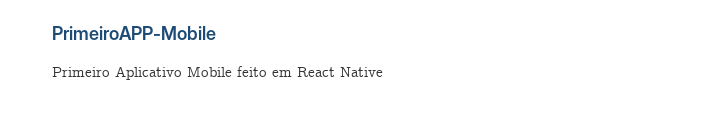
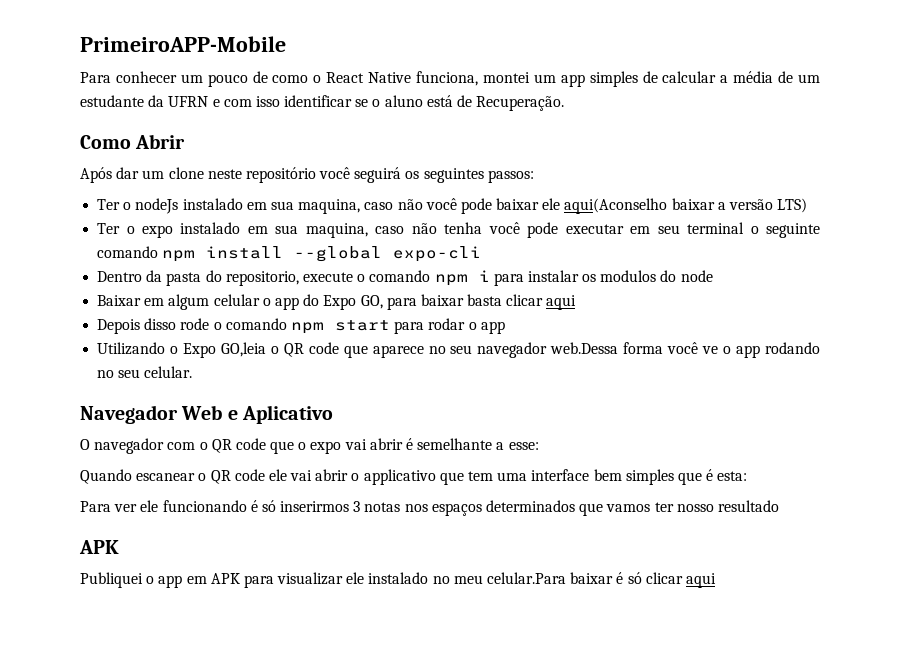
[52,66,383,80] Primeiro Aplicativo Mobile feito em React Native -> [80,71,821,87] [80,95,565,111] [80,134,186,149] [80,167,534,183] [97,198,808,214] [97,222,821,238] [97,246,482,262] [97,270,713,286] [97,294,577,310] [97,318,505,334] [97,342,821,358] [97,366,193,378] [80,405,333,424] [80,438,539,454] [80,469,748,485] [80,500,779,516] [79,540,119,554] [80,572,716,588] Para conhecer um pouco de como o React Native funciona, montei um app simples de calcular a média de um estudante da UFRN e com isso identificar se o aluno está de Recuperação. // Como Abrir // Após dar um clone neste repositório você seguirá os seguintes passos: // Ter o nodeJs instalado em sua maquina, caso não você pode baixar ele aqui(Aconselho baixar a versão LTS) // Ter o expo instalado em sua maquina, caso não tenha você pode executar em seu terminal o seguinte comando npm install --global expo-cli // Dentro da pasta do repositorio, execute o comando npm i para instalar os modulos do node // Baixar em algum celular o app do Expo GO, para baixar basta clicar aqui // Depois disso rode o comando npm start para rodar o app // Utilizando o Expo GO,leia o QR code que aparece no seu navegador web.Dessa forma você ve o app rodando no seu celular. // Navegador Web e Aplicativo // O navegador com o QR code que o expo vai abrir é semelhante a esse: // Quando escanear o QR code ele vai abrir o applicativo que tem uma interface bem simples que é esta: // Para ver ele funcionando é só inserirmos 3 notas nos espaços determinados que vamos ter nosso resultado // APK // Publiquei o app em APK para visualizar ele instalado no meu celular.Para baixar é só clicar aqui

